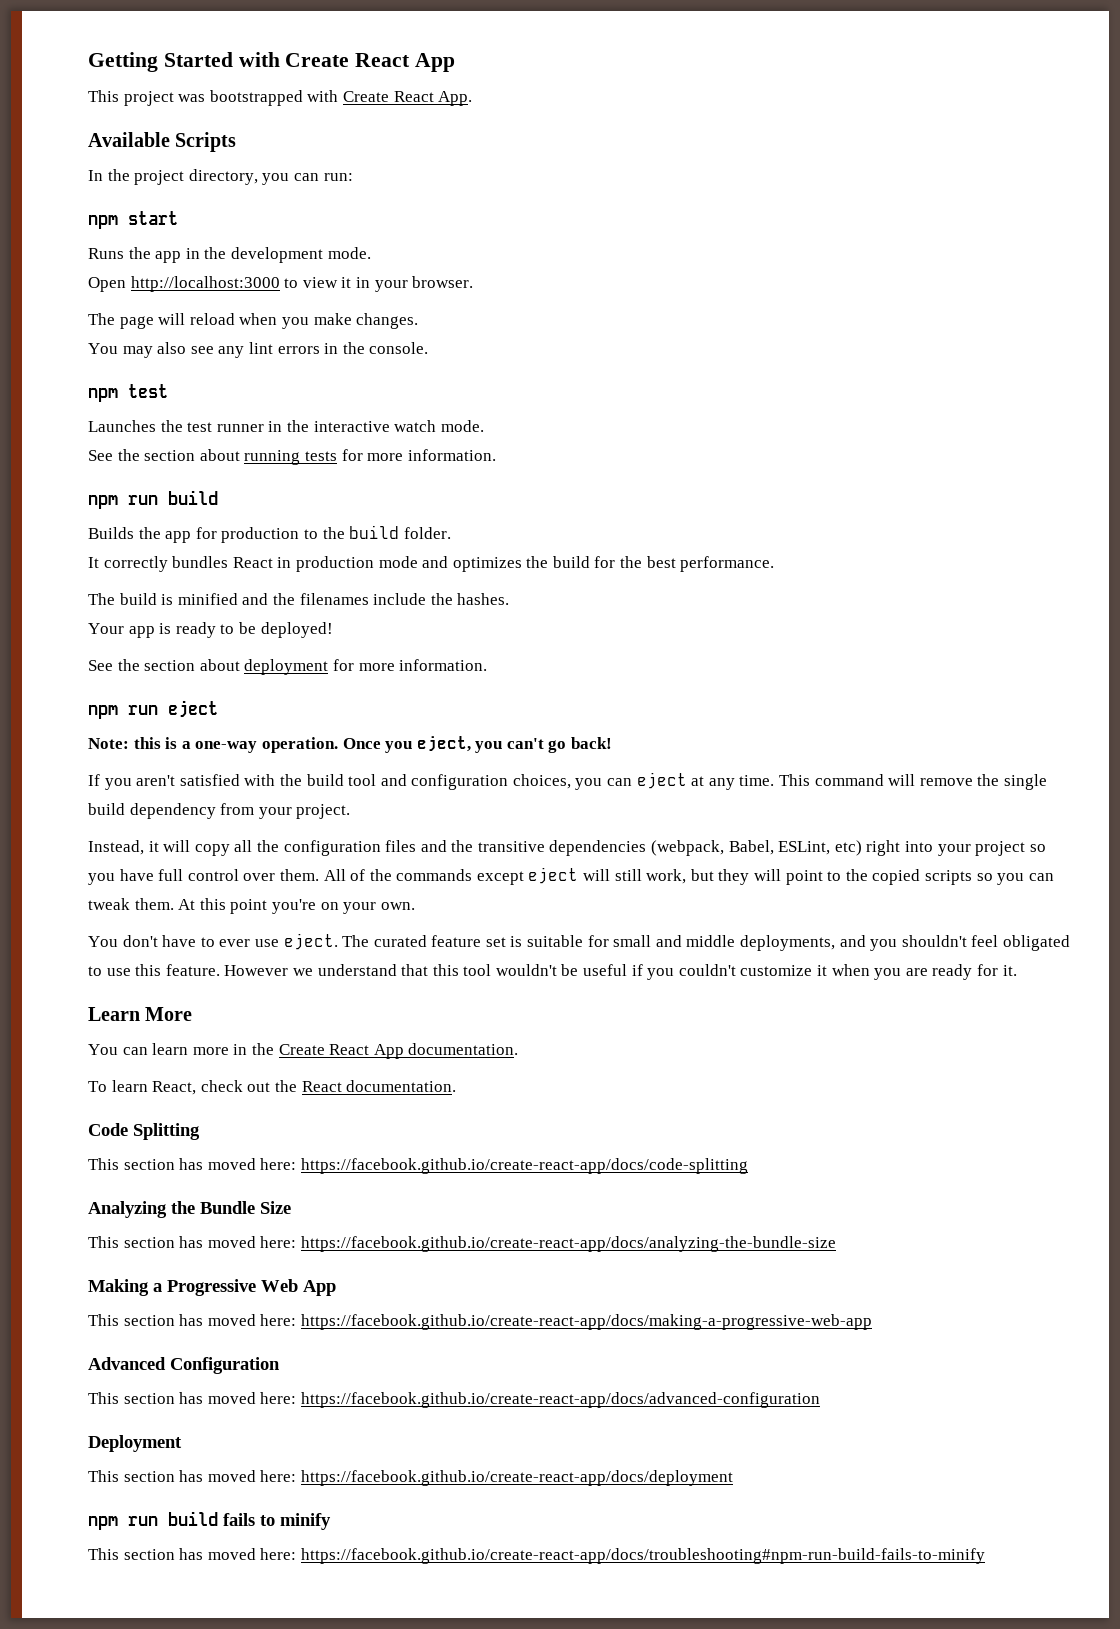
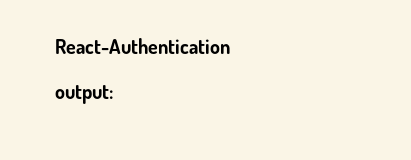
[88,52,456,72] [88,90,473,106] [88,132,237,152] [88,169,353,185] [88,211,178,229] [88,247,371,263] [88,276,474,292] [88,313,419,329] [88,342,429,358] [88,384,168,402] [88,420,484,432] [88,449,496,465] [88,490,218,509] [88,525,451,543] [88,556,775,572] [88,593,510,605] [88,622,333,638] [88,659,488,675] [88,700,218,719] [88,736,613,753] [88,772,1047,790] [88,803,351,819] [88,840,1046,856] [88,867,1054,885] [88,898,415,914] [88,933,1070,951] [88,964,1017,980] [88,1007,193,1021] [88,1043,519,1059] [88,1080,457,1095] [88,1123,200,1140] [88,1158,748,1174] [88,1201,291,1218] [88,1236,836,1252] [88,1279,336,1296] [88,1314,872,1330] [88,1357,280,1374] [88,1392,820,1408] [88,1435,182,1452] [88,1470,733,1486] [88,1511,331,1530] [88,1548,985,1564] Getting Started with Create React App // This project was bootstrapped with Create React App. // Available Scripts // In the project directory, you can run: // npm start // Runs the app in the development mode. // Open http://localhost:3000 to view it in your browser. // The page will reload when you make changes. // You may also see any lint errors in the console. // npm test // Launches the test runner in the interactive watch mode. // See the section about running tests for more information. // npm run build // Builds the app for production to the build folder. // It correctly bundles React in production mode and optimizes the build for the best performance. // The build is minified and the filenames include the hashes. // Your app is ready to be deployed! // See the section about deployment for more information. // npm run eject // Note: this is a one-way operation. Once you eject, you can't go back! // If you aren't satisfied with the build tool and configuration choices, you can eject at any time. This command will remove the single build dependency from your project. // Instead, it will copy all the configuration files and the transitive dependencies (webpack, Babel, ESLint, etc) right into your project so you have full control over them. All of the commands except eject will still work, but they will point to the copied scripts so you can tweak them. At this point you're on your own. // You don't have to ever use eject. The curated feature set is suitable for small and middle deployments, and you shouldn't feel obligated to use this feature. However we understand that this tool wouldn't be useful if you couldn't customize it when you are ready for it. // Learn More // You can learn more in the Create React App documentation. // To learn React, check out the React documentation. // Code Splitting // This section has moved here: https://facebook.github.io/create-react-app/docs/code-splitting // Analyzing the Bundle Size // This section has moved here: https://facebook.github.io/create-react-app/docs/analyzing-the-bundle-size // Making a Progressive Web App // This section has moved here: https://facebook.github.io/create-react-app/docs/making-a-progressive-web-app // Advanced Configuration // This section has moved here: https://facebook.github.io/create-react-app/docs/advanced-configuration // Deployment // This section has moved here: https://facebook.github.io/create-react-app/docs/deployment // npm run build fails to minify // This section has moved here: https://facebook.github.io/create-react-app/docs/troubleshooting#npm-run-build-fails-to-minify -> [55,38,230,54] [55,85,113,104] React-Authentication // output:

